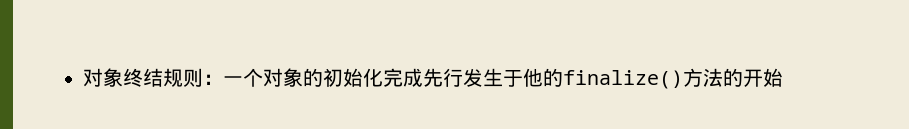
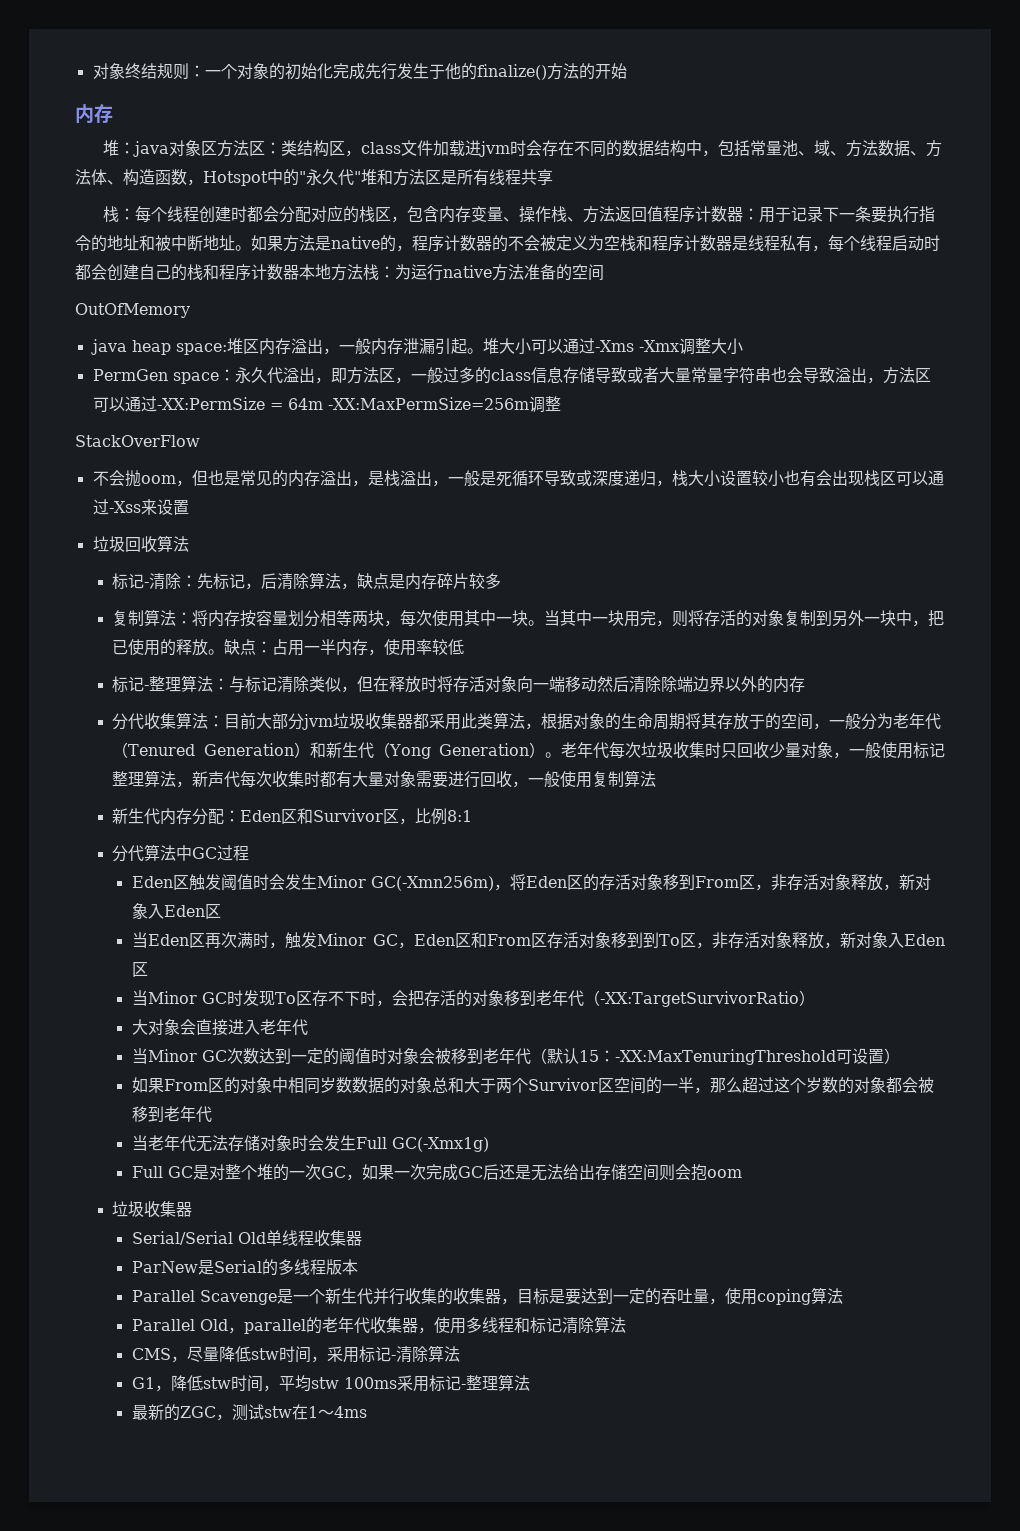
(783, 77) none -> [75,104,113,124] [102,140,942,157] [75,169,553,186] [102,205,935,223] [75,235,940,252] [75,264,604,281] [75,303,190,318] [90,338,743,355] [92,367,931,384] [92,396,561,413] [75,435,200,447] [92,470,944,487] [92,499,189,515] [92,535,189,553] [112,572,502,590] [112,609,945,627] [112,639,465,656] [112,675,806,693] [112,712,942,730] [112,742,945,759] [112,770,657,788] [112,808,473,825] [112,844,250,862] [131,874,931,891] [131,903,221,919] [131,932,945,949] [131,962,148,977] [131,990,815,1007] [131,1019,308,1036] [131,1048,900,1065] [131,1077,934,1094] [131,1106,212,1123] [131,1135,489,1152] [131,1164,742,1181] [112,1201,193,1218] [131,1230,362,1247] [131,1259,358,1276] [131,1287,843,1305] [131,1316,626,1334] [131,1345,460,1363] [131,1374,530,1392] [131,1404,367,1421] // 内存 // 堆：java对象区方法区：类结构区，class文件加载进jvm时会存在不同的数据结构中，包括常量池、域、方法数据、方法体、构造函数，Hotspot中的"永久代"堆和方法区是所有线程共享 // 栈：每个线程创建时都会分配对应的栈区，包含内存变量、操作栈、方法返回值程序计数器：用于记录下一条要执行指令的地址和被中断地址。如果方法是native的，程序计数器的不会被定义为空栈和程序计数器是线程私有，每个线程启动时都会创建自己的栈和程序计数器本地方法栈：为运行native方法准备的空间 // OutOfMemory // java heap space:堆区内存溢出，一般内存泄漏引起。堆大小可以通过-Xms -Xmx调整大小 // PermGen space：永久代溢出，即方法区，一般过多的class信息存储导致或者大量常量字符串也会导致溢出，方法区可以通过-XX:PermSize = 64m -XX:MaxPermSize=256m调整 // StackOverFlow // 不会抛oom，但也是常见的内存溢出，是栈溢出，一般是死循环导致或深度递归，栈大小设置较小也有会出现栈区可以通过-Xss来设置 // 垃圾回收算法 // 标记-清除：先标记，后清除算法，缺点是内存碎片较多 // 复制算法：将内存按容量划分相等两块，每次使用其中一块。当其中一块用完，则将存活的对象复制到另外一块中，把已使用的释放。缺点：占用一半内存，使用率较低 // 标记-整理算法：与标记清除类似，但在释放时将存活对象向一端移动然后清除除端边界以外的内存 // 分代收集算法：目前大部分jvm垃圾收集器都采用此类算法，根据对象的生命周期将其存放于的空间，一般分为老年代（Tenured Generation）和新生代（Yong Generation）。老年代每次垃圾收集时只回收少量对象，一般使用标记整理算法，新声代每次收集时都有大量对象需要进行回收，一般使用复制算法 // 新生代内存分配：Eden区和Survivor区，比例8:1 // 分代算法中GC过程 // Eden区触发阈值时会发生Minor GC(-Xmn256m)，将Eden区的存活对象移到From区，非存活对象释放，新对象入Eden区 // 当Eden区再次满时，触发Minor GC，Eden区和From区存活对象移到到To区，非存活对象释放，新对象入Eden区 // 当Minor GC时发现To区存不下时，会把存活的对象移到老年代（-XX:TargetSurvivorRatio） // 大对象会直接进入老年代 // 当Minor GC次数达到一定的阈值时对象会被移到老年代（默认15：-XX:MaxTenuringThreshold可设置） // 如果From区的对象中相同岁数数据的对象总和大于两个Survivor区空间的一半，那么超过这个岁数的对象都会被移到老年代 // 当老年代无法存储对象时会发生Full GC(-Xmx1g) // Full GC是对整个堆的一次GC，如果一次完成GC后还是无法给出存储空间则会抱oom // 垃圾收集器 // Serial/Serial Old单线程收集器 // ParNew是Serial的多线程版本 // Parallel Scavenge是一个新生代并行收集的收集器，目标是要达到一定的吞吐量，使用coping算法 // Parallel Old，parallel的老年代收集器，使用多线程和标记清除算法 // CMS，尽量降低stw时间，采用标记-清除算法 // G1，降低stw时间，平均stw 100ms采用标记-整理算法 // 最新的ZGC，测试stw在1～4ms

